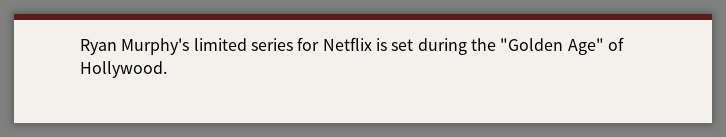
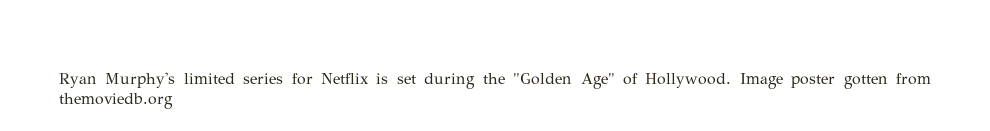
(167, 69) none -> [739,73,931,89] [59,93,173,109] Image poster gotten from themoviedb.org

